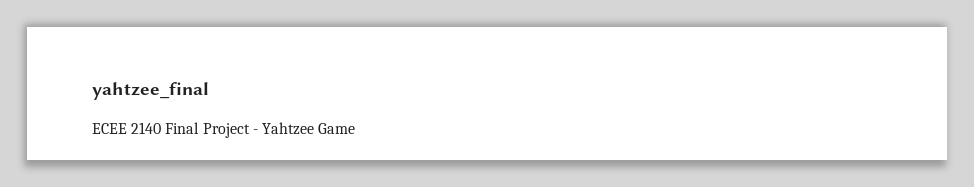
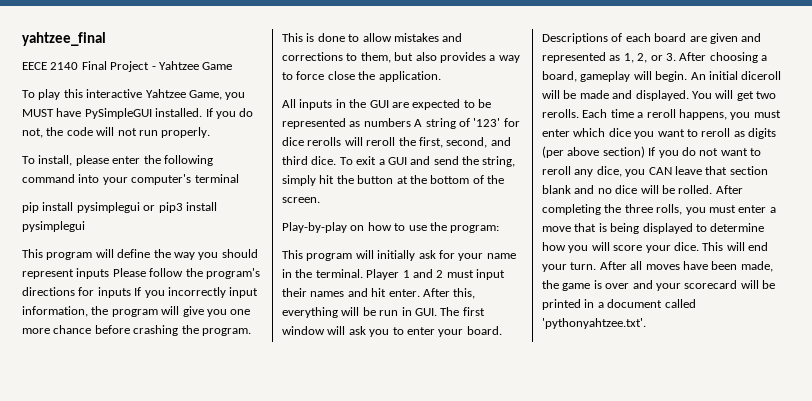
[92,123,127,134] ECEE -> [22,62,47,70] EECE
(356, 128) none -> [22,89,246,100] [22,108,254,119] [22,127,211,138] [22,155,213,166] [22,174,239,185] [22,202,217,213] [22,221,85,232] [22,249,258,260] [22,268,260,279] [22,287,259,298] [22,306,251,317] [22,325,251,336] [282,33,463,42] [282,52,520,63] [282,71,441,82] [282,99,491,110] [282,118,520,129] [282,137,511,148] [282,156,516,167] [282,175,504,186] [282,197,320,203] [282,222,500,233] [282,250,516,261] [282,269,505,280] [282,288,476,299] [282,307,485,318] [282,326,502,337] [542,33,762,44] [542,52,767,63] [542,71,782,82] [542,90,776,101] [542,109,781,120] [542,128,776,139] [542,146,761,158] [542,166,768,177] [542,185,743,194] [542,204,776,215] [542,223,765,234] [542,242,768,253] [542,261,773,272] [542,280,775,291] [542,299,696,310] [542,318,646,329] // To play this interactive Yahtzee Game, you MUST have PySimpleGUI installed. If you do not, the code will not run properly. // To install, please enter the following command into your computer's terminal // pip install pysimplegui or pip3 install pysimplegui // This program will define the way you should represent inputs Please follow the program's directions for inputs If you incorrectly input information, the program will give you one more chance before crashing the program. This is done to allow mistakes and corrections to them, but also provides a way to force close the application. // All inputs in the GUI are expected to be represented as numbers A string of '123' for dice rerolls will reroll the first, second, and third dice. To exit a GUI and send the string, simply hit the button at the bottom of the screen. // Play-by-play on how to use the program: // This program will initially ask for your name in the terminal. Player 1 and 2 must input their names and hit enter. After this, everything will be run in GUI. The first window will ask you to enter your board. Descriptions of each board are given and represented as 1, 2, or 3. After choosing a board, gameplay will begin. An initial diceroll will be made and displayed. You will get two rerolls. Each time a reroll happens, you must enter which dice you want to reroll as digits (per above section) If you do not want to reroll any dice, you CAN leave that section blank and no dice will be rolled. After completing the three rolls, you must enter a move that is being displayed to determine how you will score your dice. This will end your turn. After all moves have been made, the game is over and your scorecard will be printed in a document called 'pythonyahtzee.txt'.

